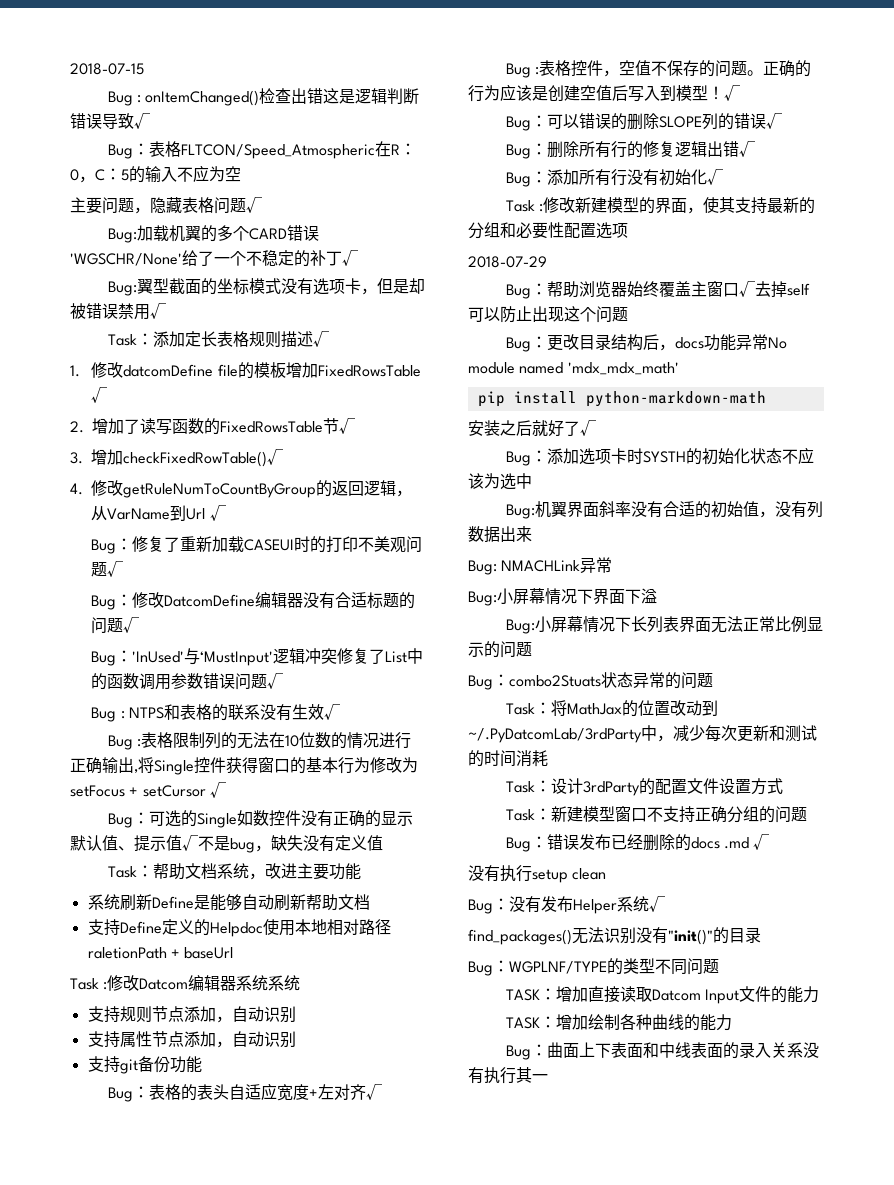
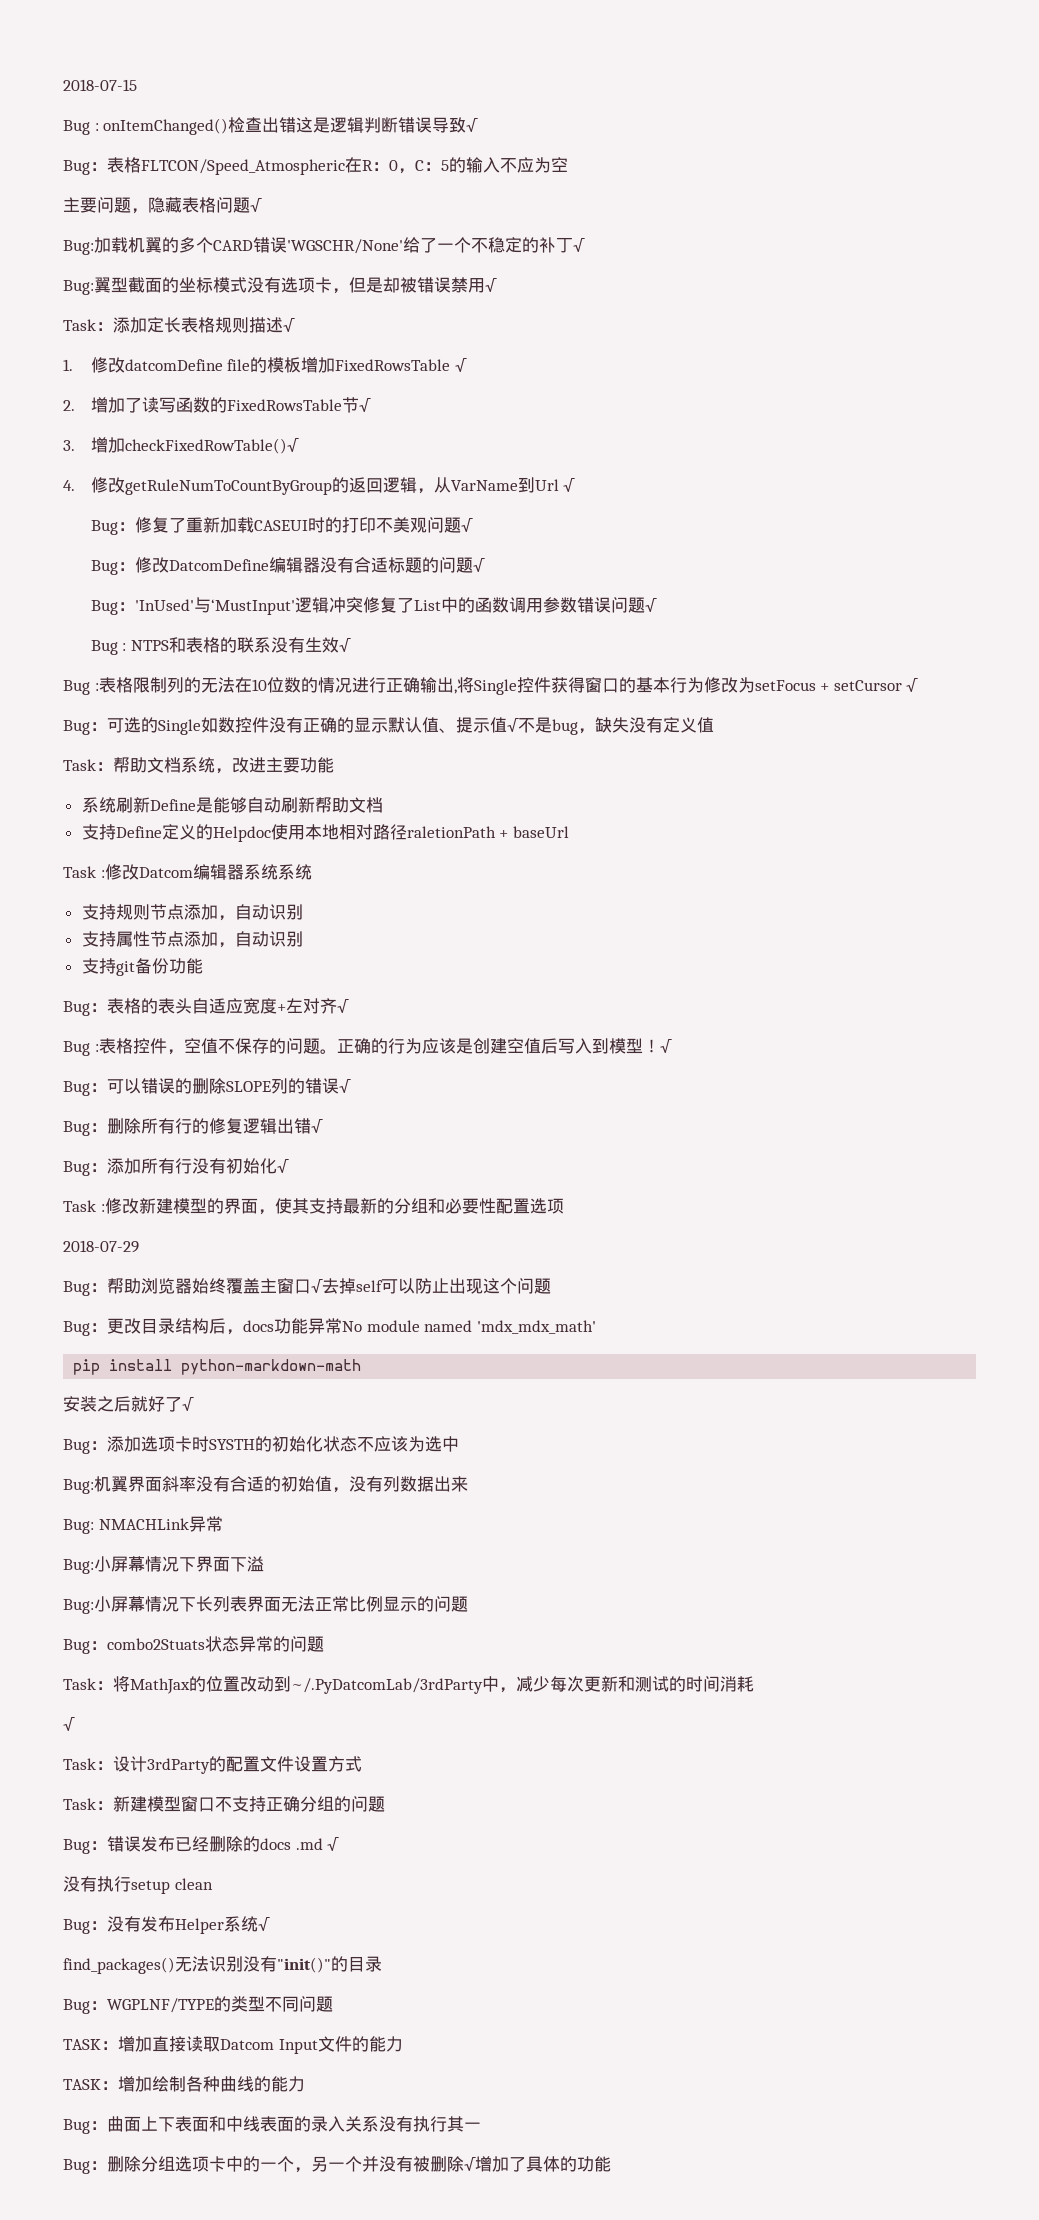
(548, 758) none -> [63,1717,75,1731] // √
(548, 1077) none -> [63,2156,611,2174] // Bug：删除分组选项卡中的一个，另一个并没有被删除√增加了具体的功能

